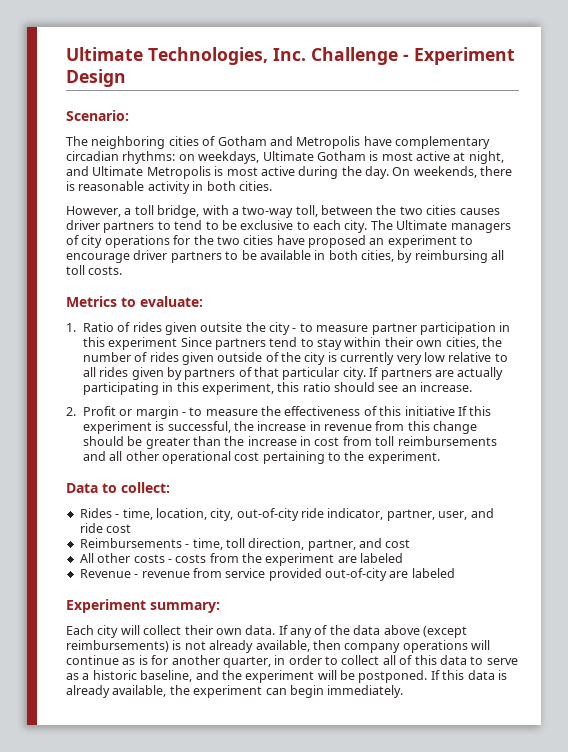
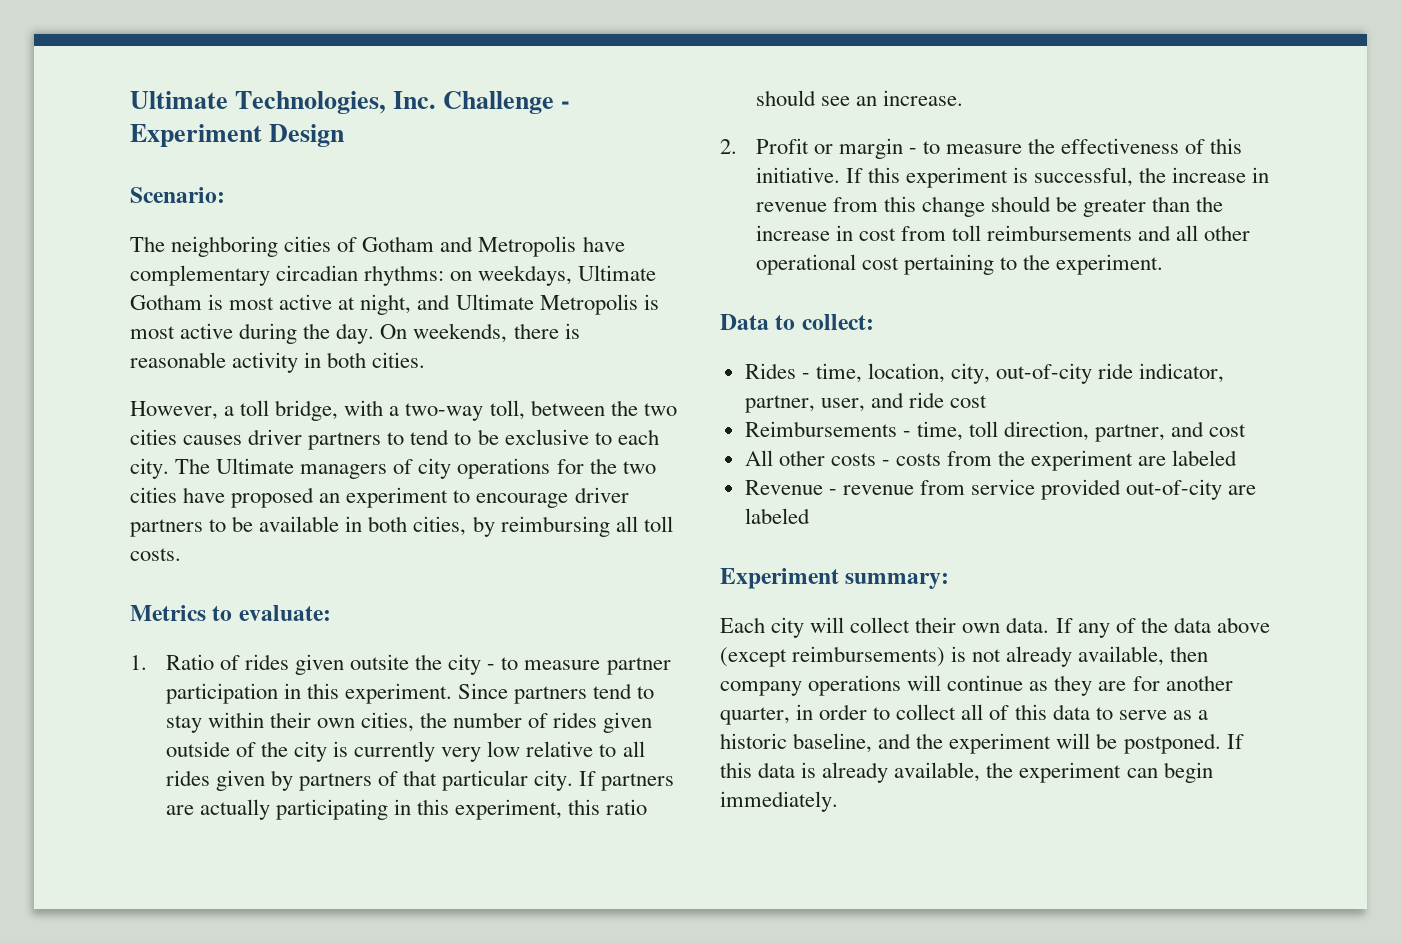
[108,337,178,350] experiment -> [345,683,453,704] experiment.
[404,406,455,416] initiative -> [755,167,840,183] initiative.
[138,655,148,665] is -> [1054,675,1127,696] they are

